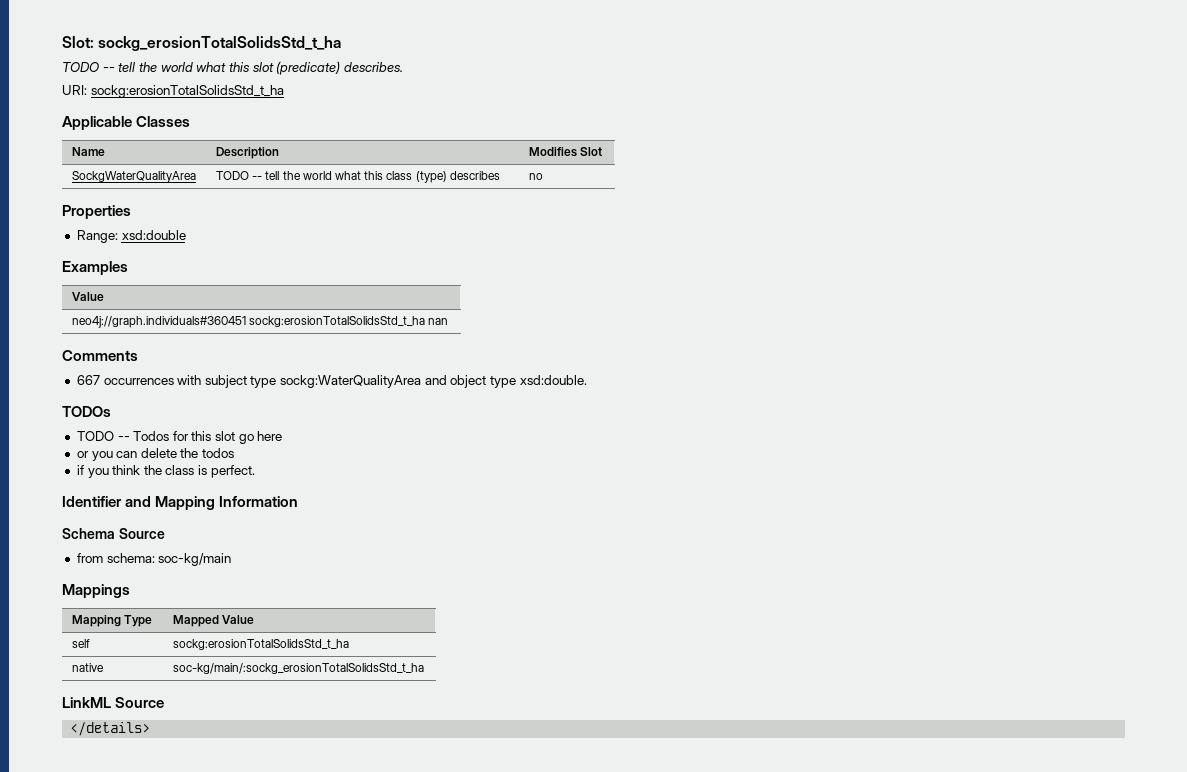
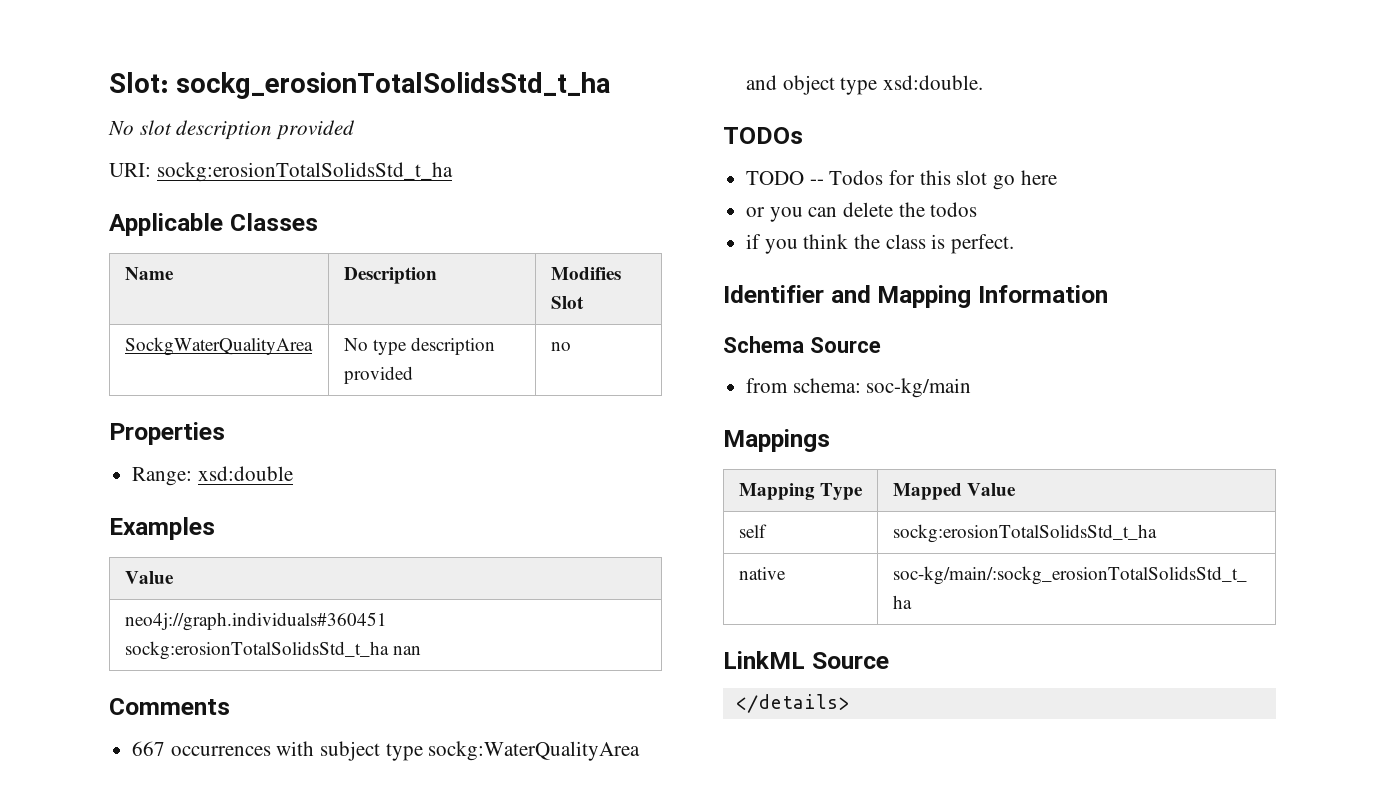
[62,61,403,75] TODO -- tell the world what this slot (predicate) describes. -> [108,120,356,140] No slot description provided
[215,171,500,183] TODO -- tell the world what this class (type) describes -> [343,337,496,355] [343,366,413,384] No type description provided

